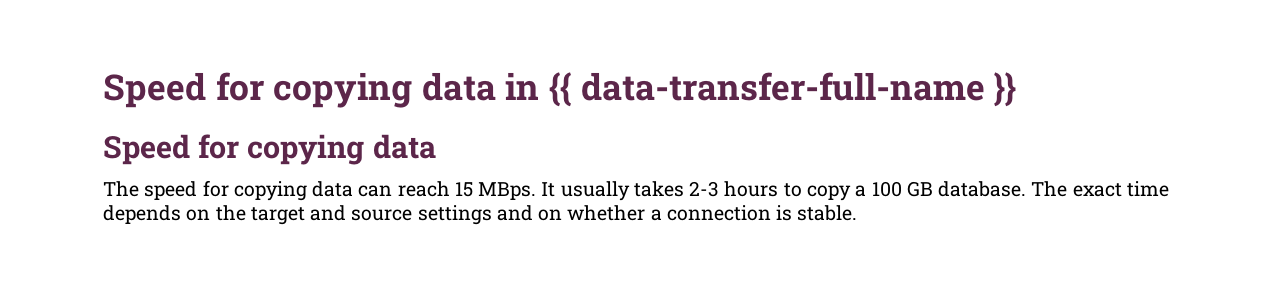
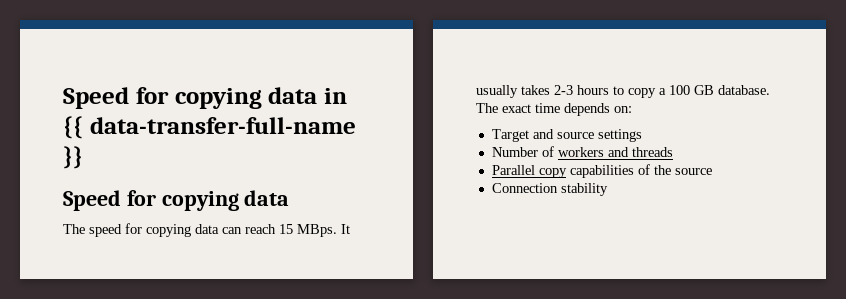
[186,205,305,225] on the target -> [614,106,632,113] [491,129,529,142] on: // Target
[496,205,858,221] and on whether a connection is stable. -> [491,146,673,157] [491,164,712,178] [491,183,608,196] // Number of workers and threads // Parallel copy capabilities of the source // Connection stability

